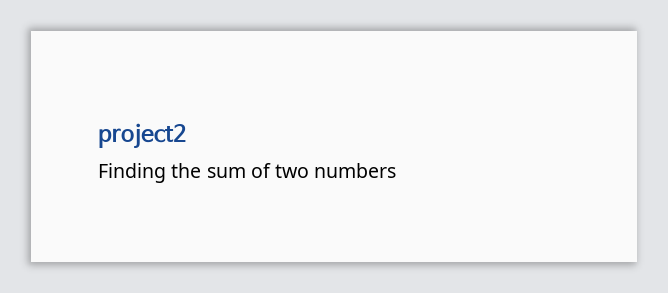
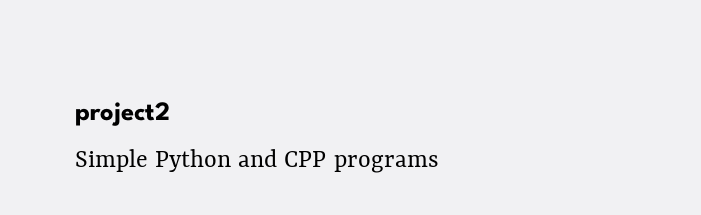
[98,163,397,183] Finding the sum of two numbers -> [75,149,439,173] Simple Python and CPP programs

